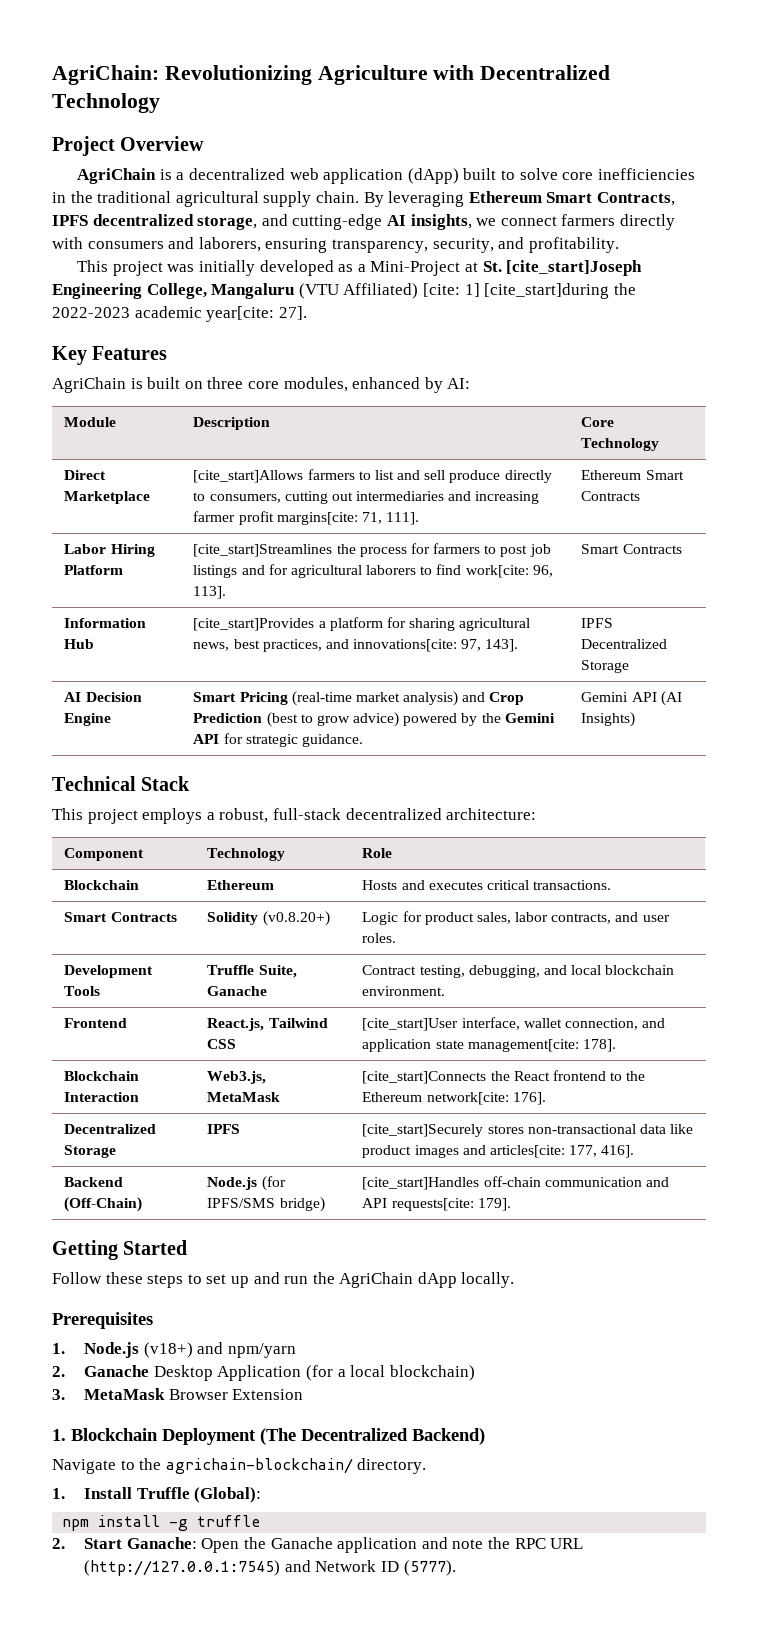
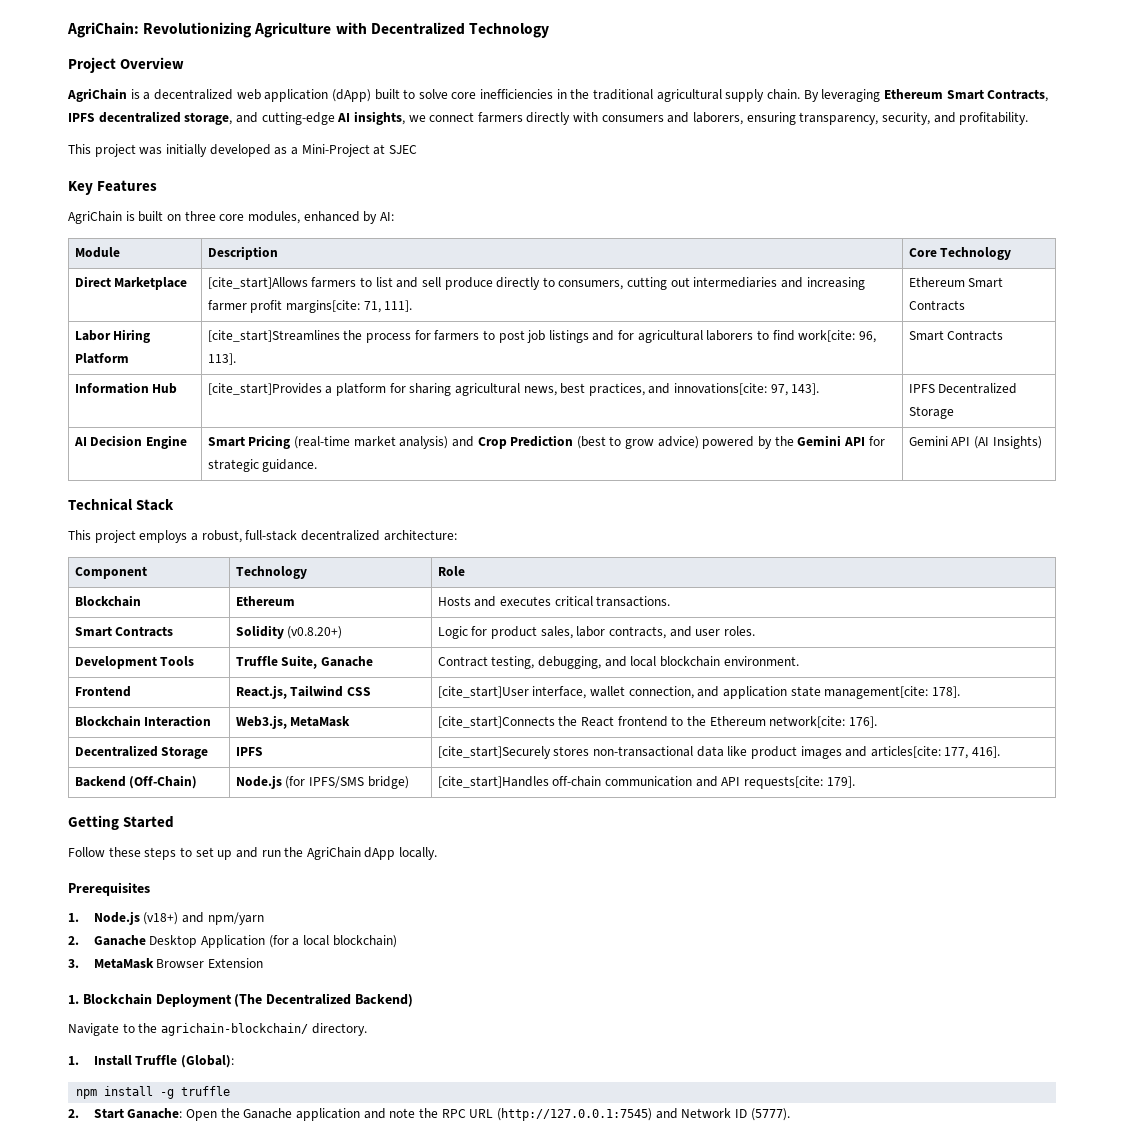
[482,260,643,276] [52,283,636,299] [52,306,307,322] St. [cite_start]Joseph Engineering College, Mangaluru (VTU Affiliated) [cite: 1] [cite_start]during the 2022-2023 academic year[cite: 27]. -> [388,145,417,154] SJEC

